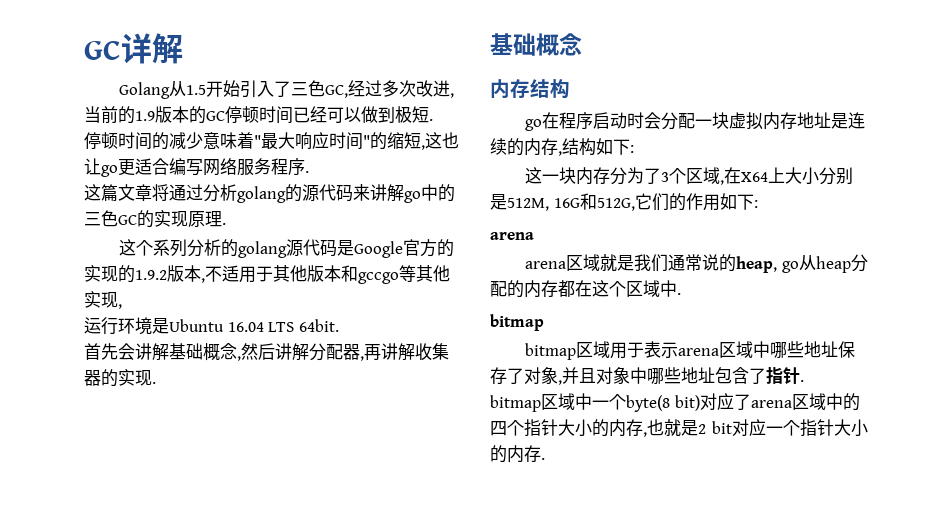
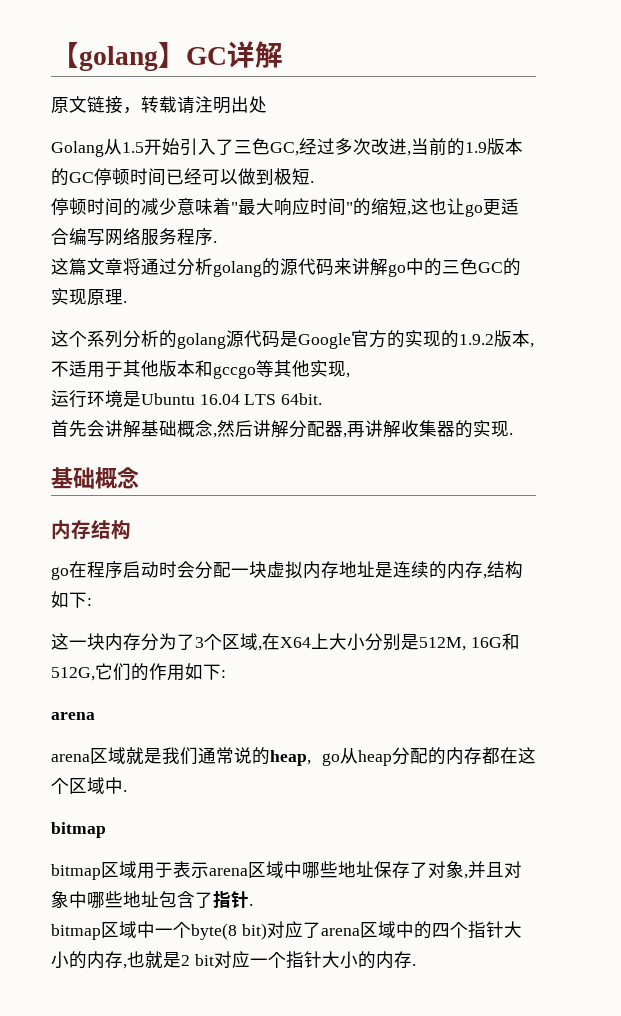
(84, 50) none -> [51,42,186,71] 【golang】
(183, 48) none -> [51,96,267,114] // 原文链接，转载请注明出处

